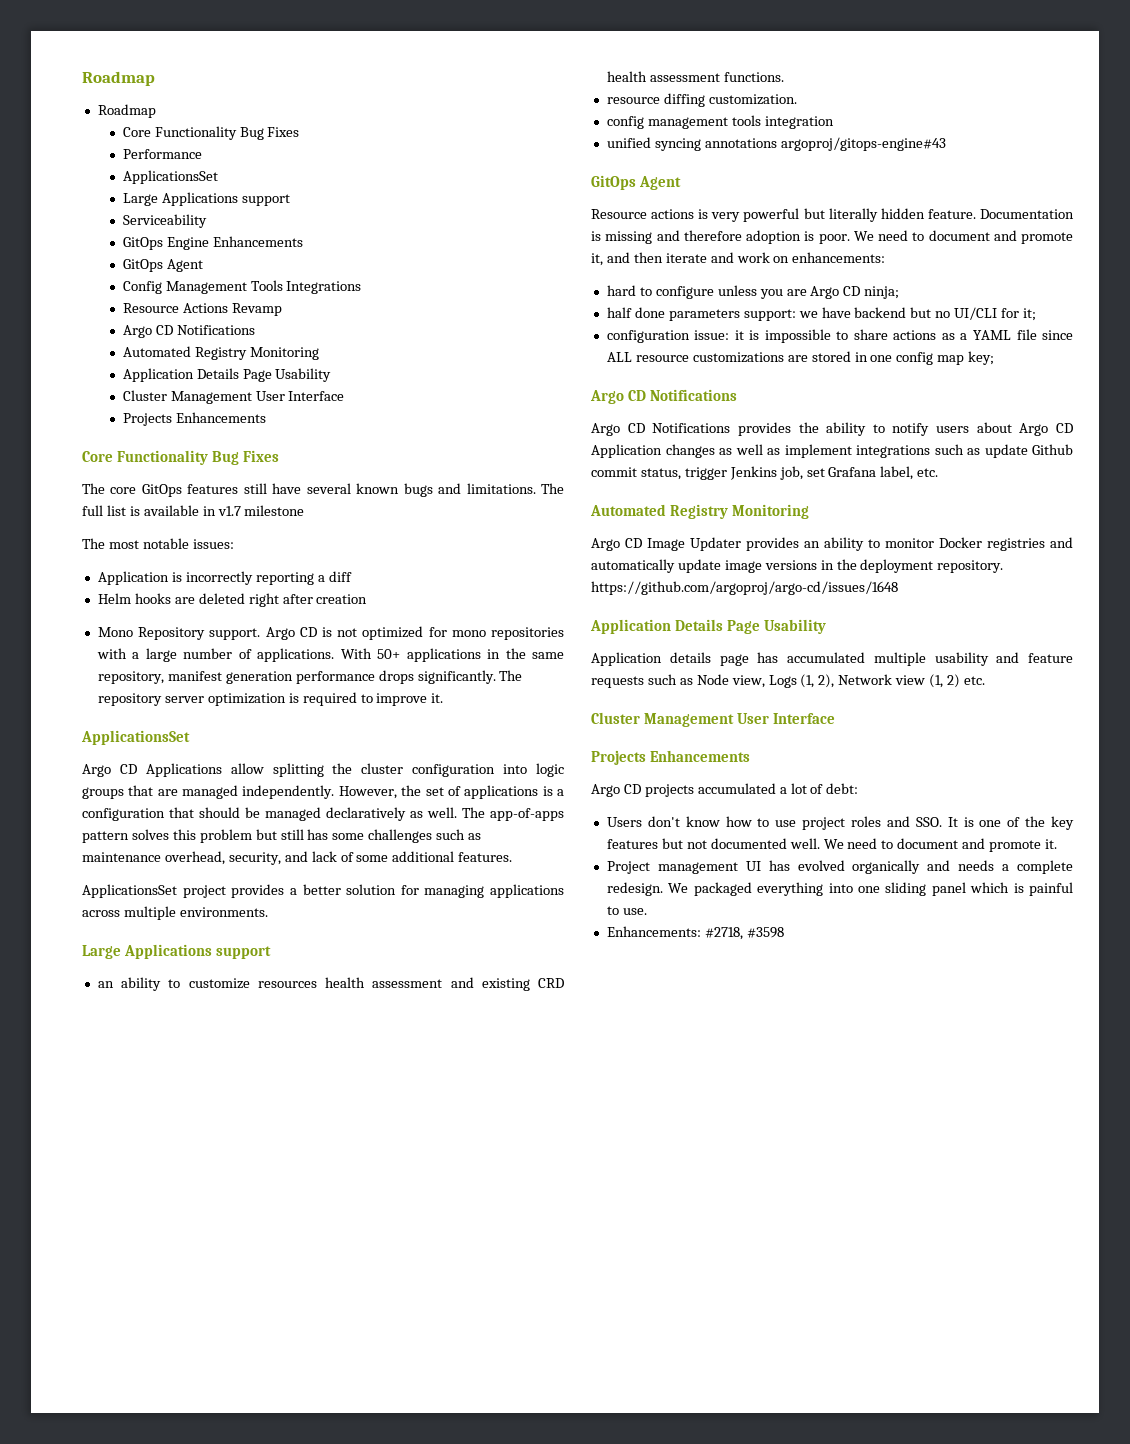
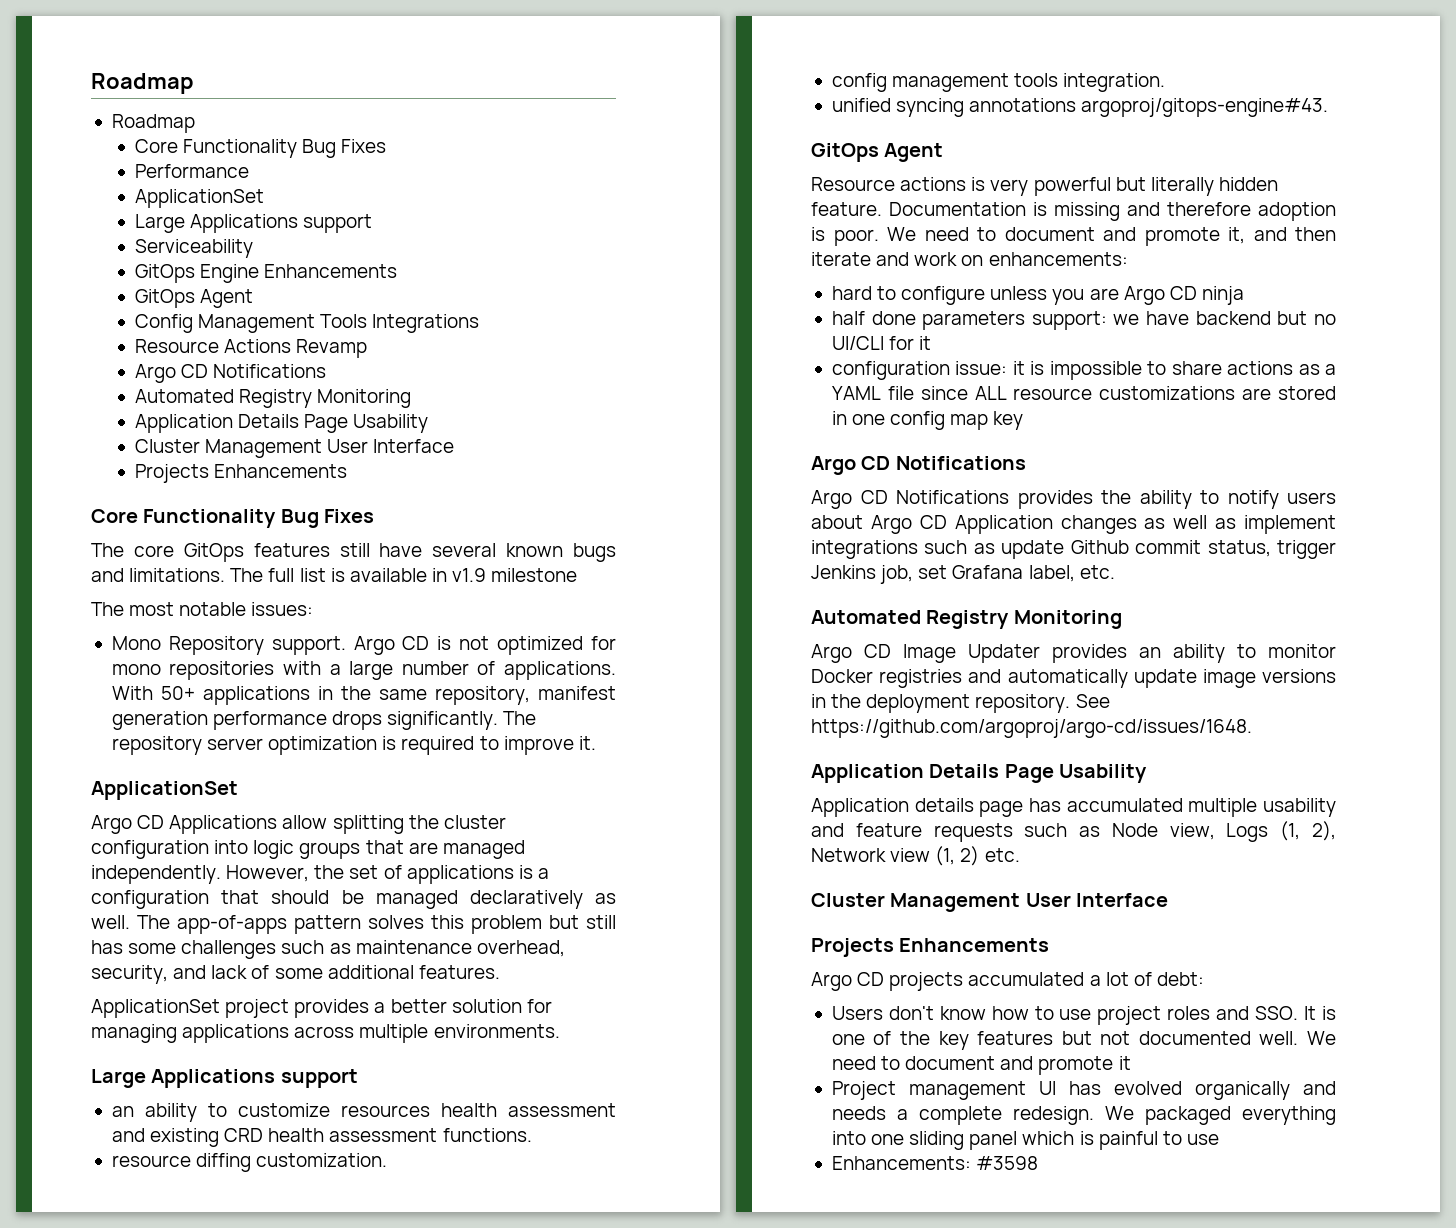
[122,170,218,184] ApplicationsSet -> [134,189,264,208] ApplicationSet
[217,506,241,516] v1.7 -> [452,568,487,582] v1.9
[97,571,352,585] [97,593,368,607] // Application is incorrectly reporting a diff // Helm hooks are deleted right after creation -> (314, 609) none
[81,730,190,745] ApplicationsSet -> [91,781,238,800] ApplicationSet
[82,884,177,898] ApplicationsSet -> [91,999,220,1018] ApplicationSet
[764,116,834,129] integration -> [1063,73,1166,92] integration.
[780,137,946,151] argoproj/gitops-engine#43 -> [1081,98,1329,117] argoproj/gitops-engine#43.
[864,286,900,299] ninja; -> [1201,286,1244,305] ninja
[1023,308,1037,321] it; -> [919,336,932,350] it
[968,351,995,365] key; -> [993,411,1024,430] key
[591,581,898,595] https://github.com/argoproj/argo-cd/issues/1648 -> [1075,694,1110,708] [811,719,1252,738] See https://github.com/argoproj/argo-cd/issues/1648.
[1045,839,1058,849] it. -> [1118,1056,1131,1070] it
[622,908,647,915] use. -> [1186,1134,1219,1145] use
[704,927,743,940] #2718, -> (971, 1163) none

